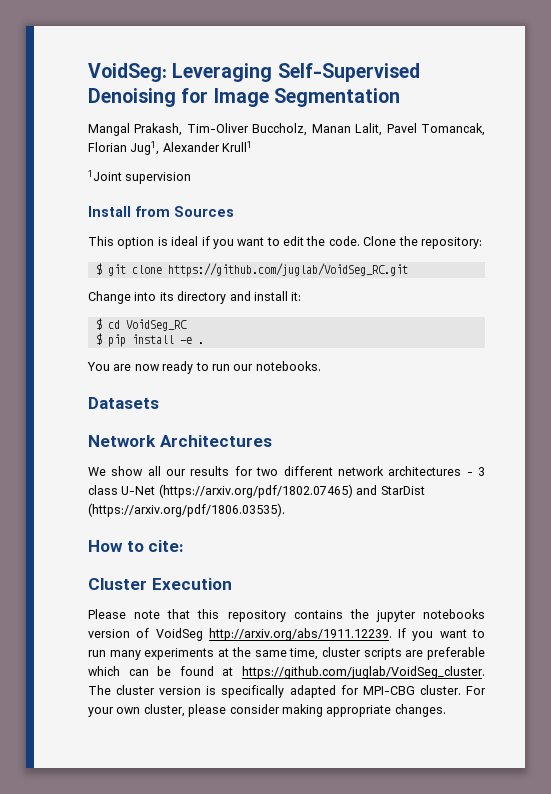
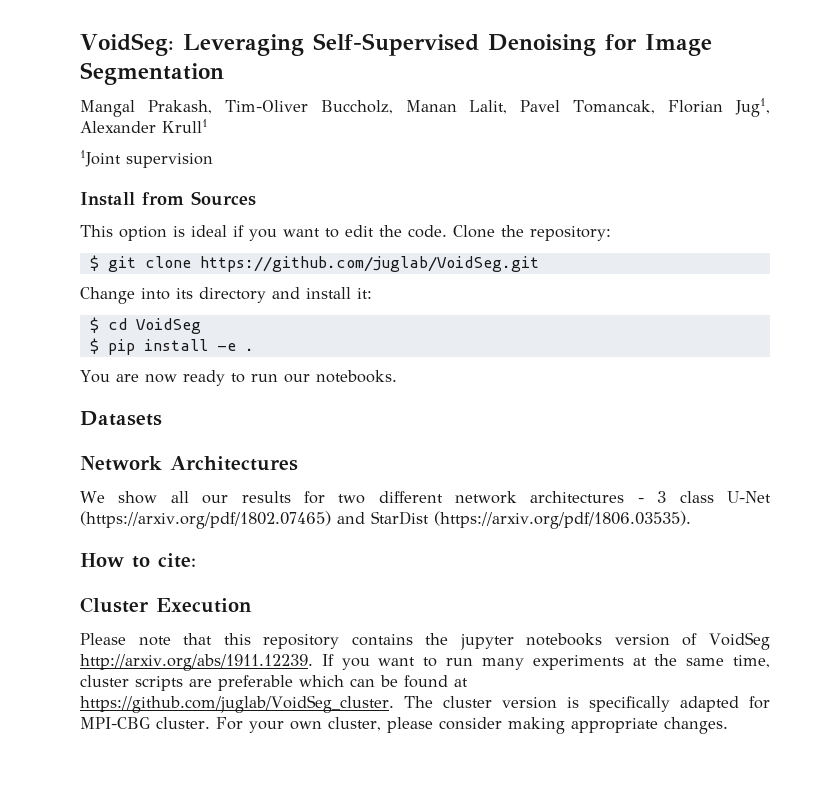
[167,263,408,277] https://github.com/juglab/VoidSeg_RC.git -> [199,256,539,272] https://github.com/juglab/VoidSeg.git
[125,319,187,331] VoidSeg_RC -> [135,318,201,334] VoidSeg

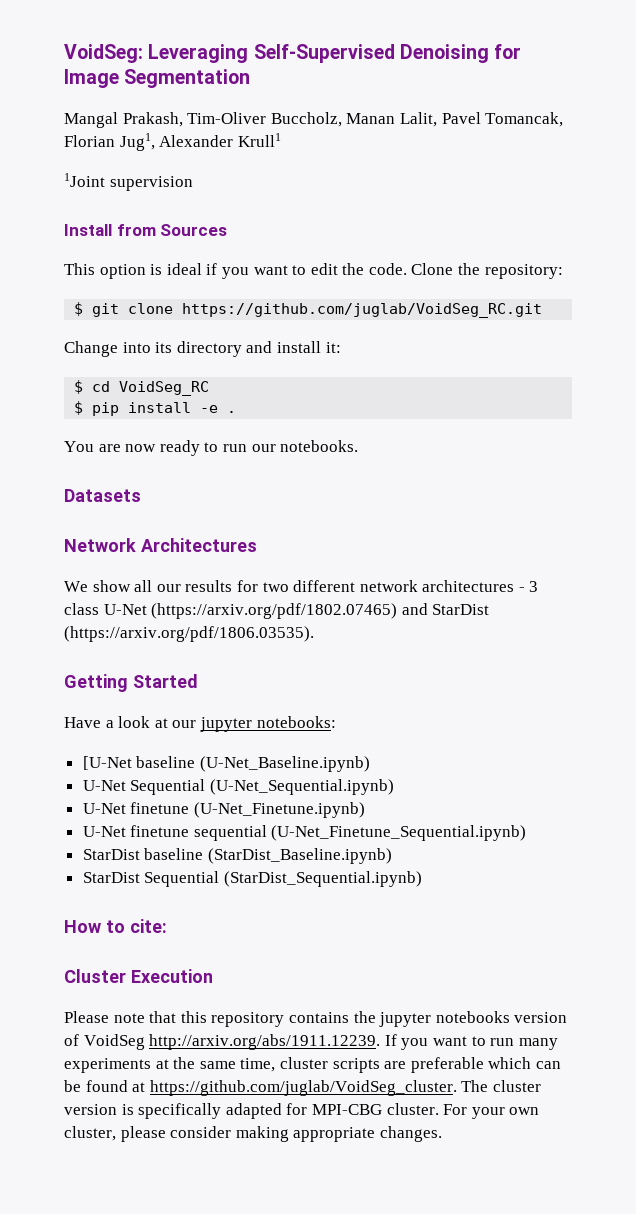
[199,256,539,272] https://github.com/juglab/VoidSeg.git -> [182,303,543,318] https://github.com/juglab/VoidSeg_RC.git
[135,318,201,334] VoidSeg -> [119,381,210,396] VoidSeg_RC
(691, 520) none -> [64,674,198,692] [64,716,336,732] [82,756,370,772] [82,779,394,795] [82,802,365,818] [82,825,527,841] [82,848,392,864] [82,871,422,887] // Getting Started // Have a look at our jupyter notebooks: // [U-Net baseline (U-Net_Baseline.ipynb) // U-Net Sequential (U-Net_Sequential.ipynb) // U-Net finetune (U-Net_Finetune.ipynb) // U-Net finetune sequential (U-Net_Finetune_Sequential.ipynb) // StarDist baseline (StarDist_Baseline.ipynb) // StarDist Sequential (StarDist_Sequential.ipynb)

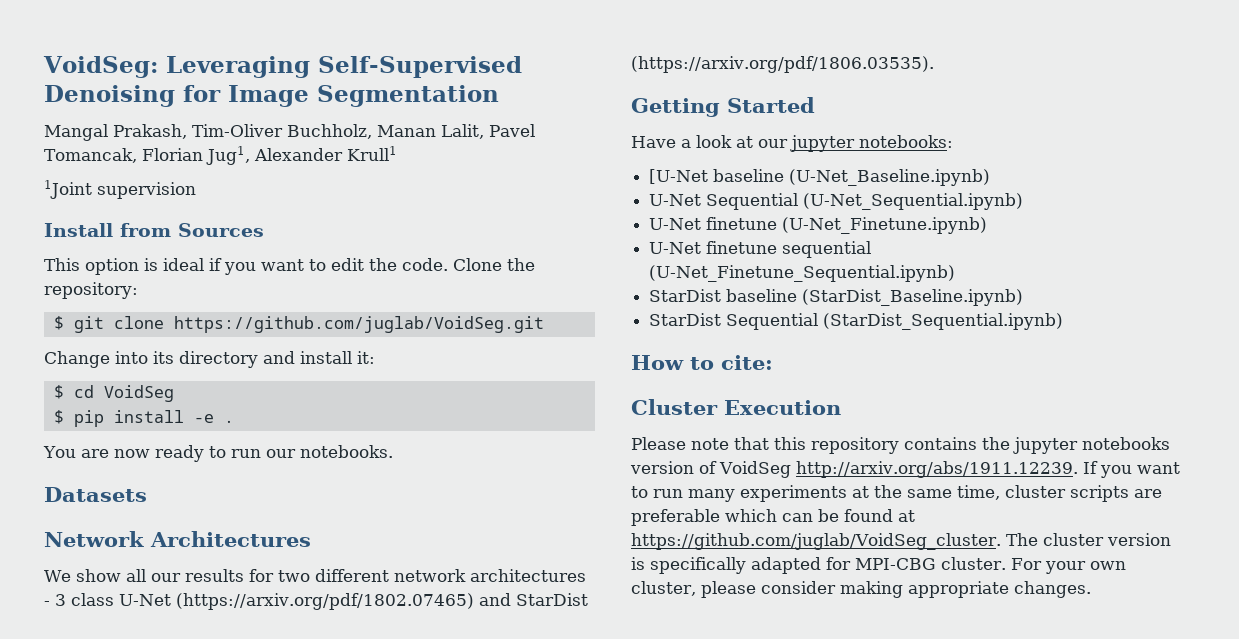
[270,112,342,127] Buccholz, -> [287,124,372,139] Buchholz,
[182,303,543,318] https://github.com/juglab/VoidSeg_RC.git -> [173,316,544,333] https://github.com/juglab/VoidSeg.git
[119,381,210,396] VoidSeg_RC -> [103,385,174,402] VoidSeg

